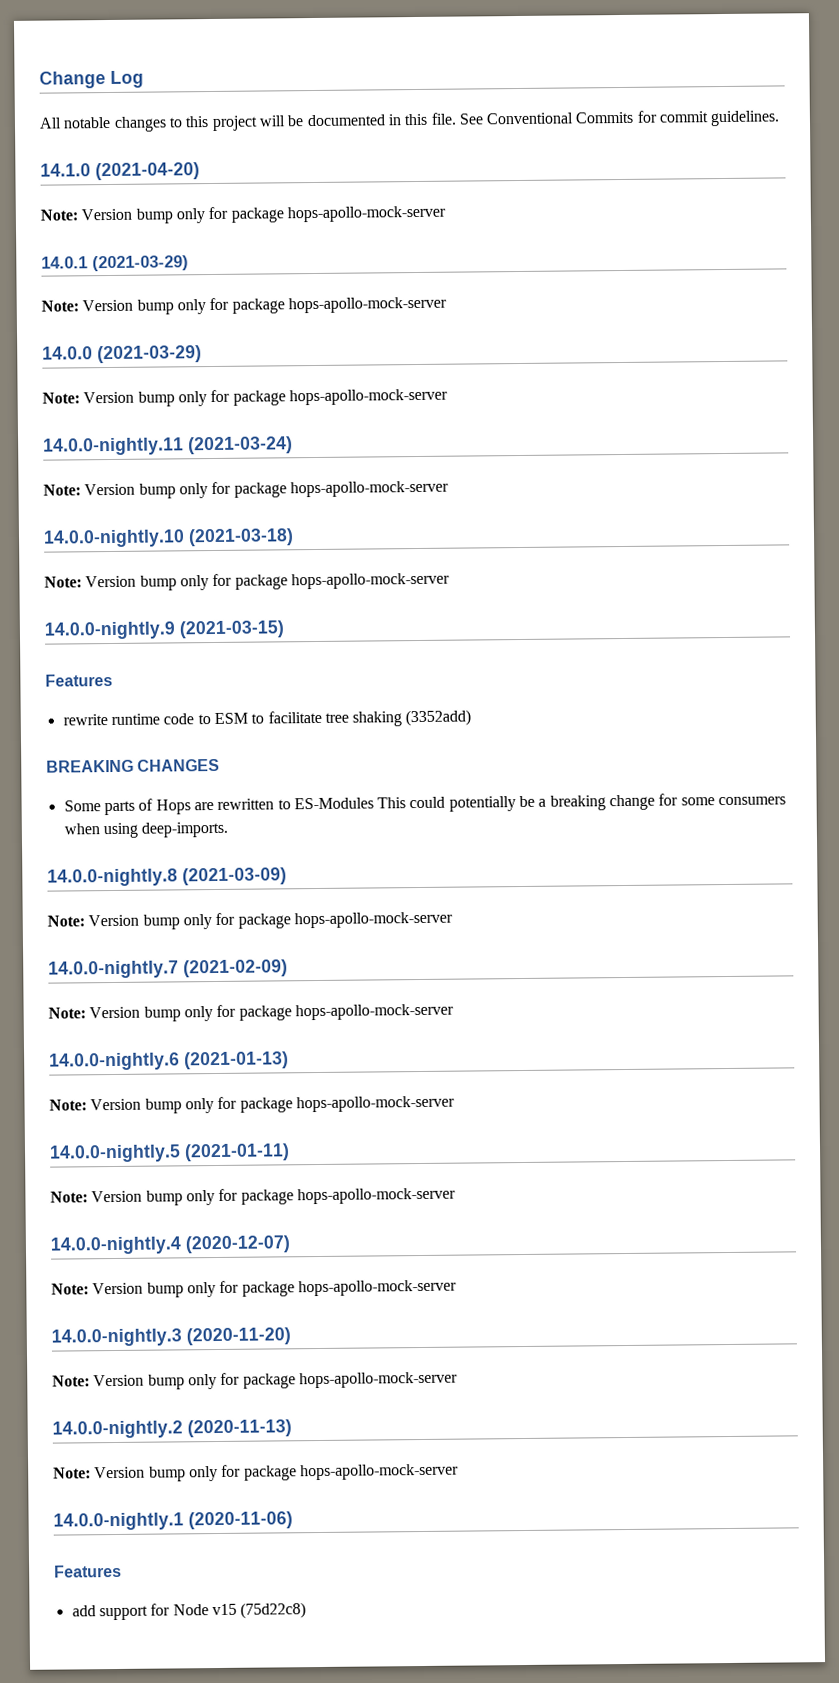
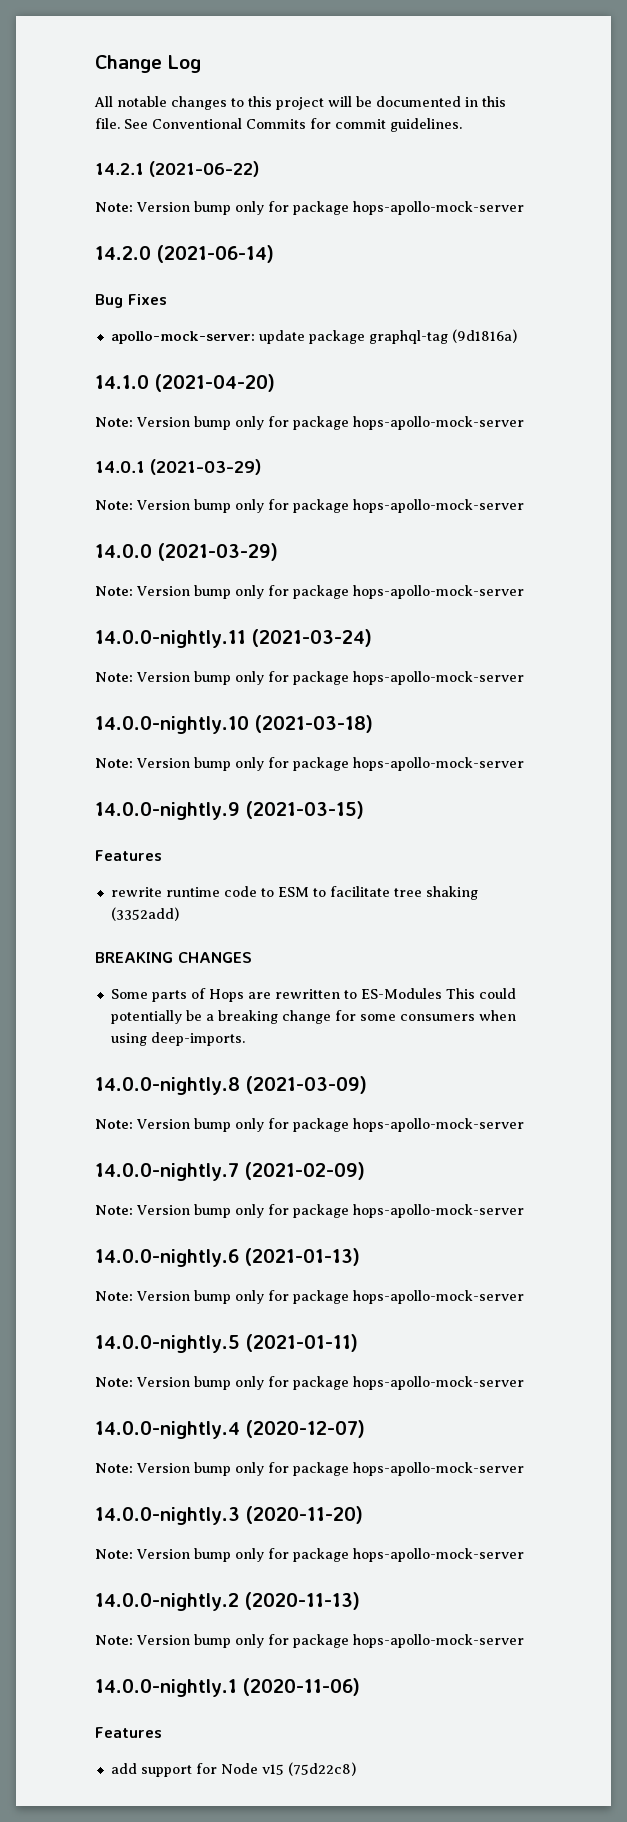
(781, 118) none -> [95,161,259,177] [95,201,524,215] [95,245,274,263] [95,294,167,308] [110,329,517,344] // 14.2.1 (2021-06-22) // Note: Version bump only for package hops-apollo-mock-server // 14.2.0 (2021-06-14) // Bug Fixes // apollo-mock-server: update package graphql-tag (9d1816a)

